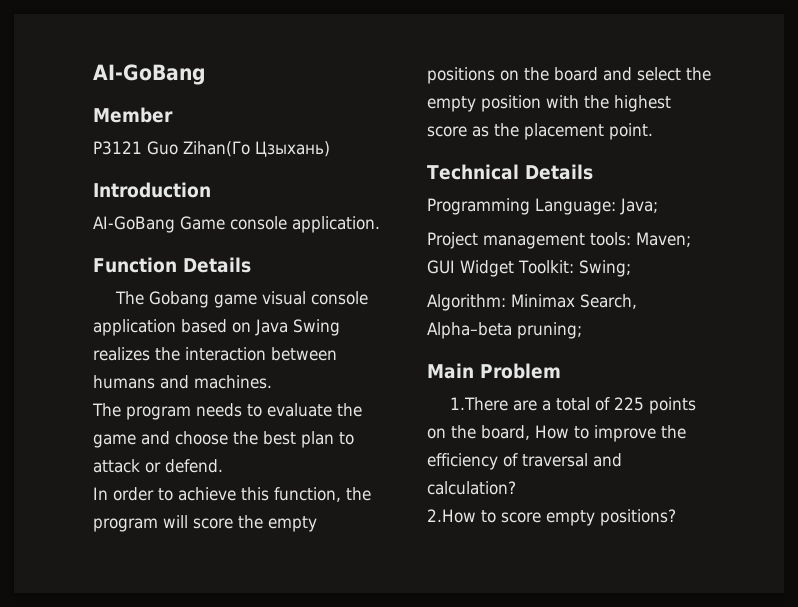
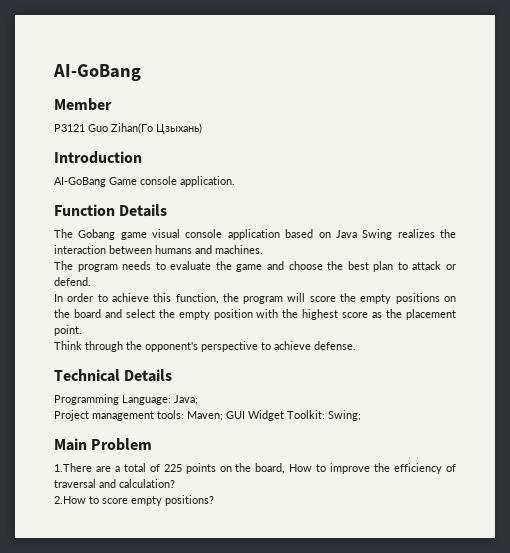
(653, 131) none -> [54,341,356,352] // Think through the opponent's perspective to achieve defense.
[427,294,637,311] [427,322,582,339] // Algorithm: Minimax Search, Alpha–beta pruning; -> (361, 415) none

